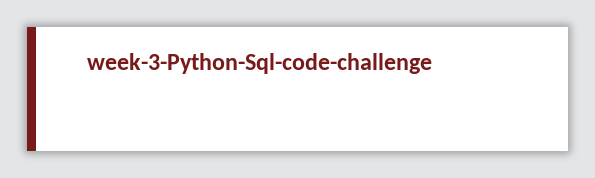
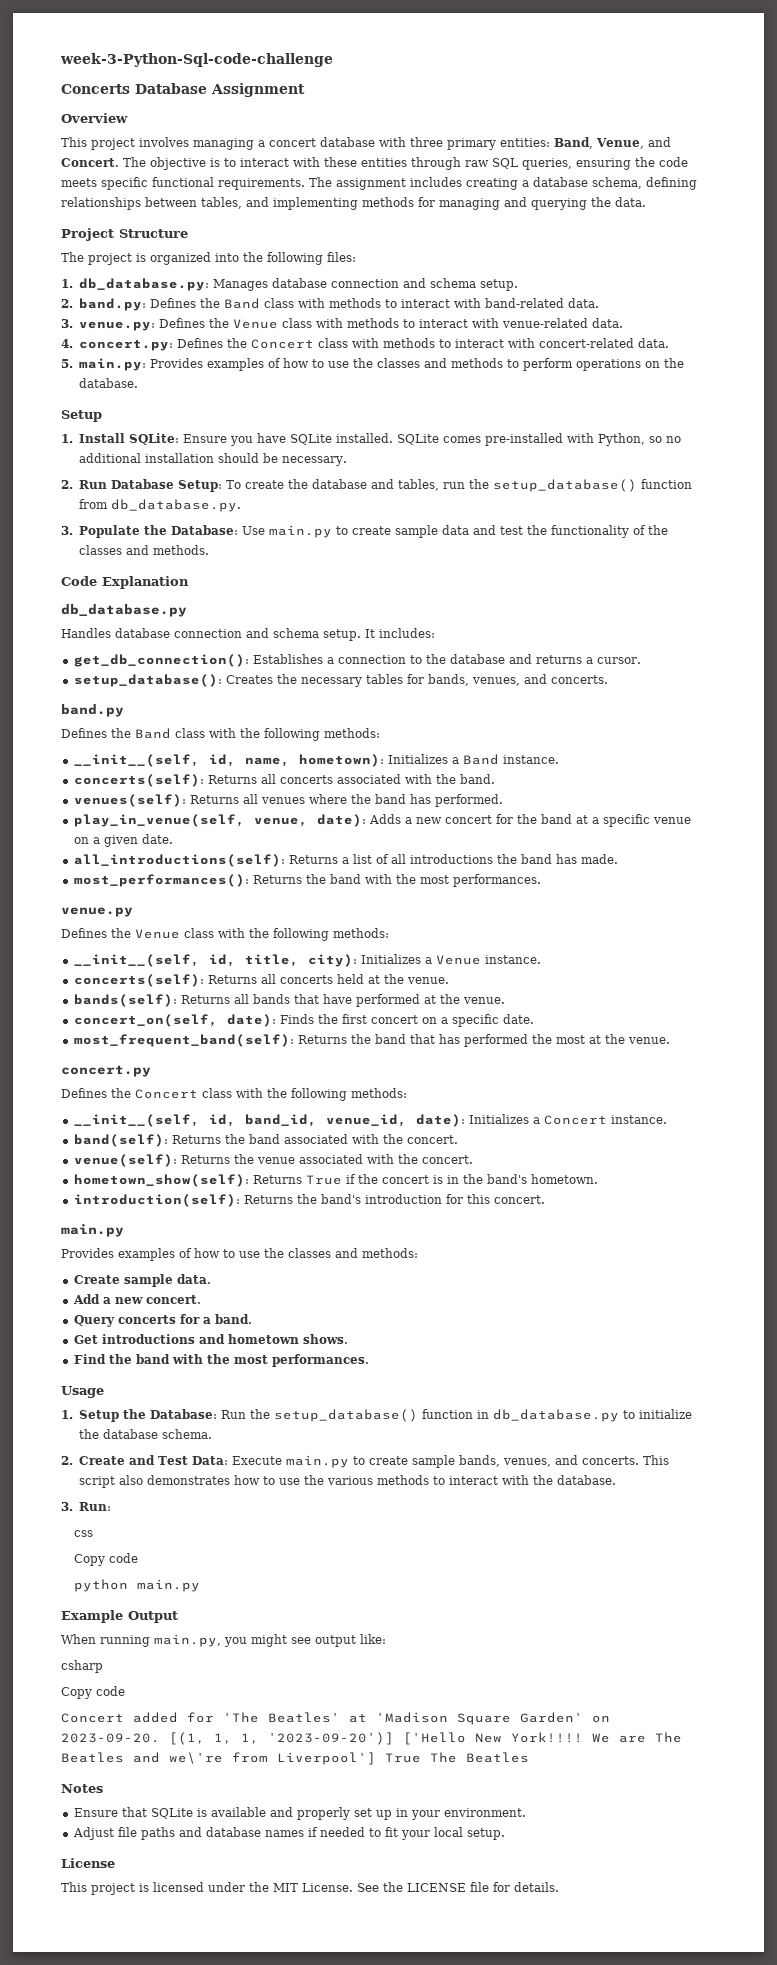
(432, 63) none -> [61,83,305,97] [61,113,128,123] [61,137,671,150] [61,157,688,170] [61,177,697,190] [61,197,646,210] [61,228,188,241] [61,252,356,265] [61,278,518,291] [61,298,599,311] [61,318,623,331] [61,338,669,351] [61,358,684,371] [78,378,138,388] [61,410,102,422] [61,433,681,446] [78,453,347,466] [61,479,692,492] [78,499,241,512] [61,525,668,538] [78,545,209,555] [61,576,189,589] [61,604,187,617] [61,628,435,641] [73,654,641,667] [73,674,608,687] [61,704,124,717] [61,728,380,741] [73,754,559,767] [73,774,495,787] [73,794,503,807] [73,814,691,827] [73,834,173,847] [73,854,618,867] [73,874,541,887] [61,907,133,917] [61,928,389,941] [73,954,541,967] [73,974,449,987] [73,994,505,1007] [73,1014,534,1027] [73,1034,670,1047] [61,1065,151,1077] [61,1088,407,1101] [73,1114,667,1127] [73,1134,458,1147] [73,1154,473,1167] [73,1174,598,1187] [73,1194,545,1207] [61,1224,124,1237] [61,1248,418,1261] [73,1274,211,1287] [72,1294,201,1304] [73,1314,252,1327] [73,1334,348,1344] [73,1354,369,1367] [61,1386,104,1398] [61,1409,692,1422] [78,1429,212,1439] [61,1455,669,1468] [78,1475,616,1488] [61,1502,111,1511] [74,1530,94,1537] [74,1553,139,1566] [74,1579,201,1592] [61,1610,178,1623] [61,1634,386,1647] [61,1660,103,1673] [61,1686,125,1699] [61,1712,610,1725] [61,1732,682,1745] [61,1752,529,1765] [61,1784,103,1793] [73,1807,526,1820] [72,1827,505,1840] [61,1858,115,1868] [61,1882,559,1895] // Concerts Database Assignment // Overview // This project involves managing a concert database with three primary entities: Band, Venue, and Concert. The objective is to interact with these entities through raw SQL queries, ensuring the code meets specific functional requirements. The assignment includes creating a database schema, defining relationships between tables, and implementing methods for managing and querying the data. // Project Structure // The project is organized into the following files: // 1. db_database.py: Manages database connection and schema setup. // 2. band.py: Defines the Band class with methods to interact with band-related data. // 3. venue.py: Defines the Venue class with methods to interact with venue-related data. // 4. concert.py: Defines the Concert class with methods to interact with concert-related data. // 5. main.py: Provides examples of how to use the classes and methods to perform operations on the database. // Setup // 1. Install SQLite: Ensure you have SQLite installed. SQLite comes pre-installed with Python, so no additional installation should be necessary. // 2. Run Database Setup: To create the database and tables, run the setup_database() function from db_database.py. // 3. Populate the Database: Use main.py to create sample data and test the functionality of the classes and methods. // Code Explanation // db_database.py // Handles database connection and schema setup. It includes: // get_db_connection(): Establishes a connection to the database and returns a cursor. // setup_database(): Creates the necessary tables for bands, venues, and concerts. // band.py // Defines the Band class with the following methods: // __init__(self, id, name, hometown): Initializes a Band instance. // concerts(self): Returns all concerts associated with the band. // venues(self): Returns all venues where the band has performed. // play_in_venue(self, venue, date): Adds a new concert for the band at a specific venue on a given date. // all_introductions(self): Returns a list of all introductions the band has made. // most_performances(): Returns the band with the most performances. // venue.py // Defines the Venue class with the following methods: // __init__(self, id, title, city): Initializes a Venue instance. // concerts(self): Returns all concerts held at the venue. // bands(self): Returns all bands that have performed at the venue. // concert_on(self, date): Finds the first concert on a specific date. // most_frequent_band(self): Returns the band that has performed the most at the venue. // concert.py // Defines the Concert class with the following methods: // __init__(self, id, band_id, venue_id, date): Initializes a Concert instance. // band(self): Returns the band associated with the concert. // venue(self): Returns the venue associated with the concert. // hometown_show(self): Returns True if the concert is in the band's hometown. // introduction(self): Returns the band's introduction for this concert. // main.py // Provides examples of how to use the classes and methods: // Create sample data. // Add a new concert. // Query concerts for a band. // Get introductions and hometown shows. // Find the band with the most performances. // Usage // 1. Setup the Database: Run the setup_database() function in db_database.py to initialize the database schema. // 2. Create and Test Data: Execute main.py to create sample bands, venues, and concerts. This script also demonstrates how to use the various methods to interact with the database. // 3. Run: // css // Copy code // python main.py // Example Output // When running main.py, you might see output like: // csharp // Copy code // Concert added for 'The Beatles' at 'Madison Square Garden' on 2023-09-20. [(1, 1, 1, '2023-09-20')] ['Hello New York!!!! We are The Beatles and we\'re from Liverpool'] True The Beatles // Notes // Ensure that SQLite is available and properly set up in your environment. // Adjust file paths and database names if needed to fit your local setup. // License // This project is licensed under the MIT License. See the LICENSE file for details.

